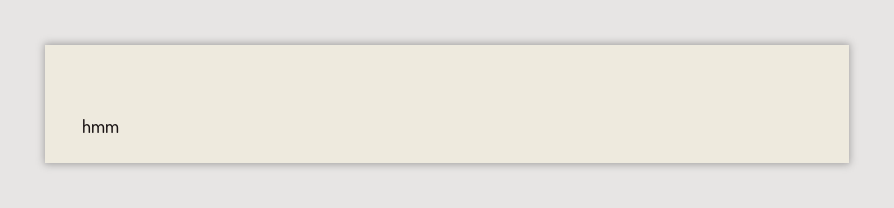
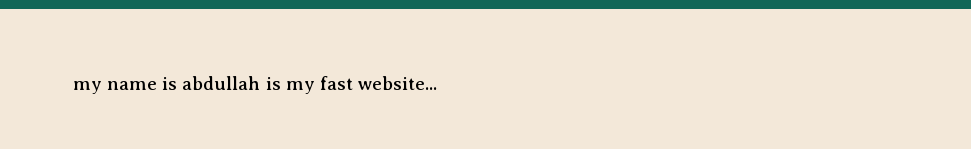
[82,119,119,133] hmm -> [73,76,437,94] my name is abdullah is my fast website...

